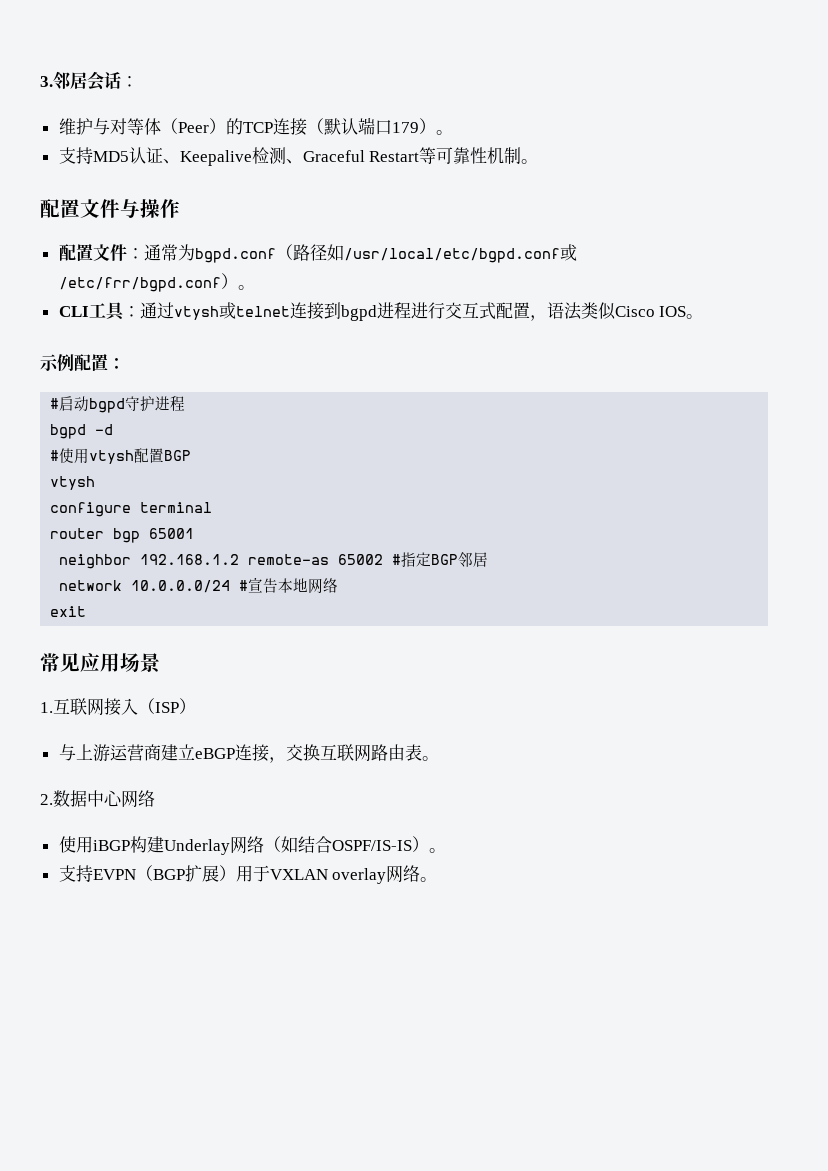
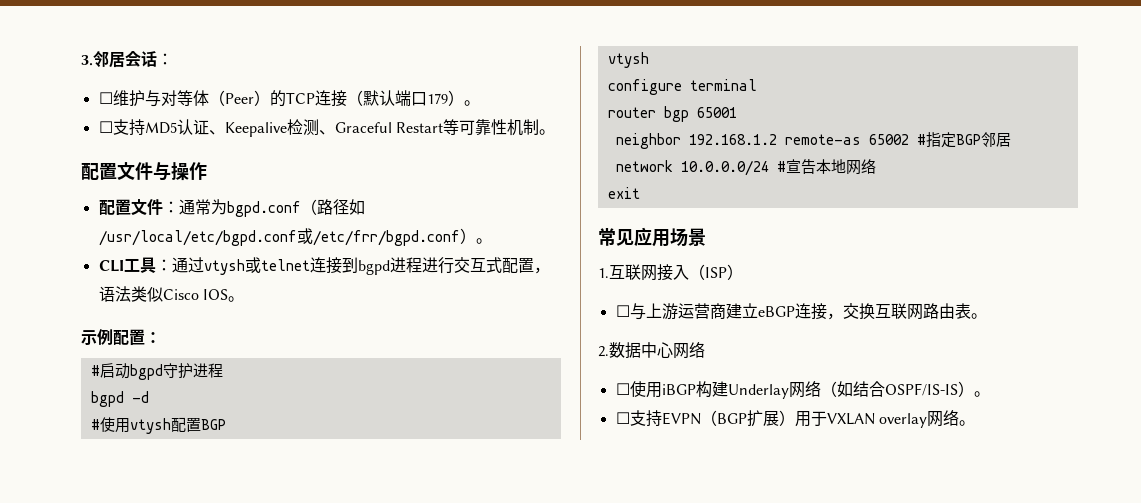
(138, 81) none -> [98,92,113,104] ☐
(453, 132) none -> [98,121,113,133] ☐
(196, 706) none -> [615,305,630,317] ☐
(155, 798) none -> [615,383,630,395] ☐
(446, 850) none -> [615,412,630,424] ☐

